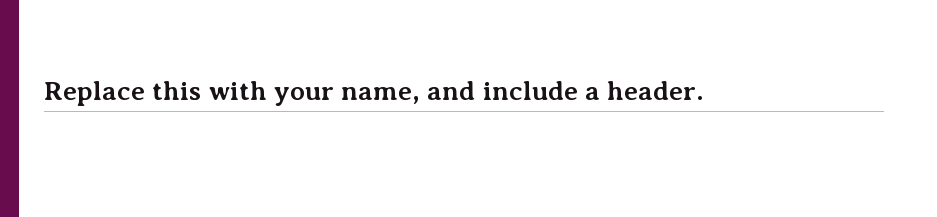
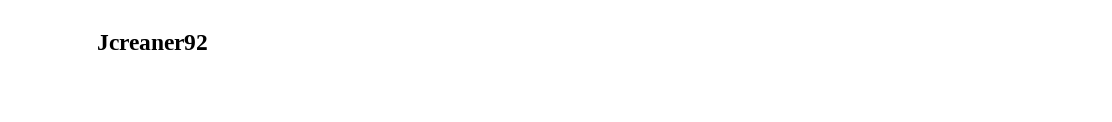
[44,81,705,106] Replace this with your name, and include a header. -> [97,35,208,50] Jcreaner92

